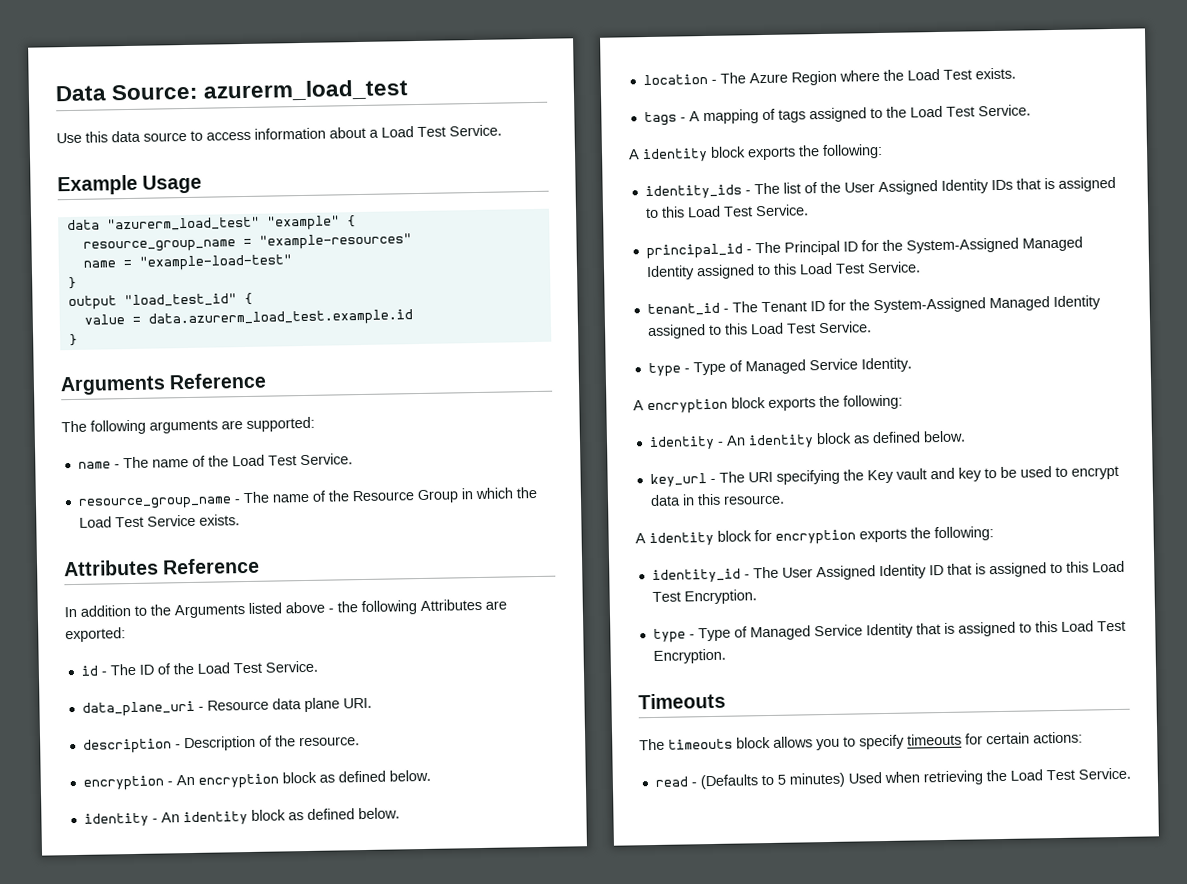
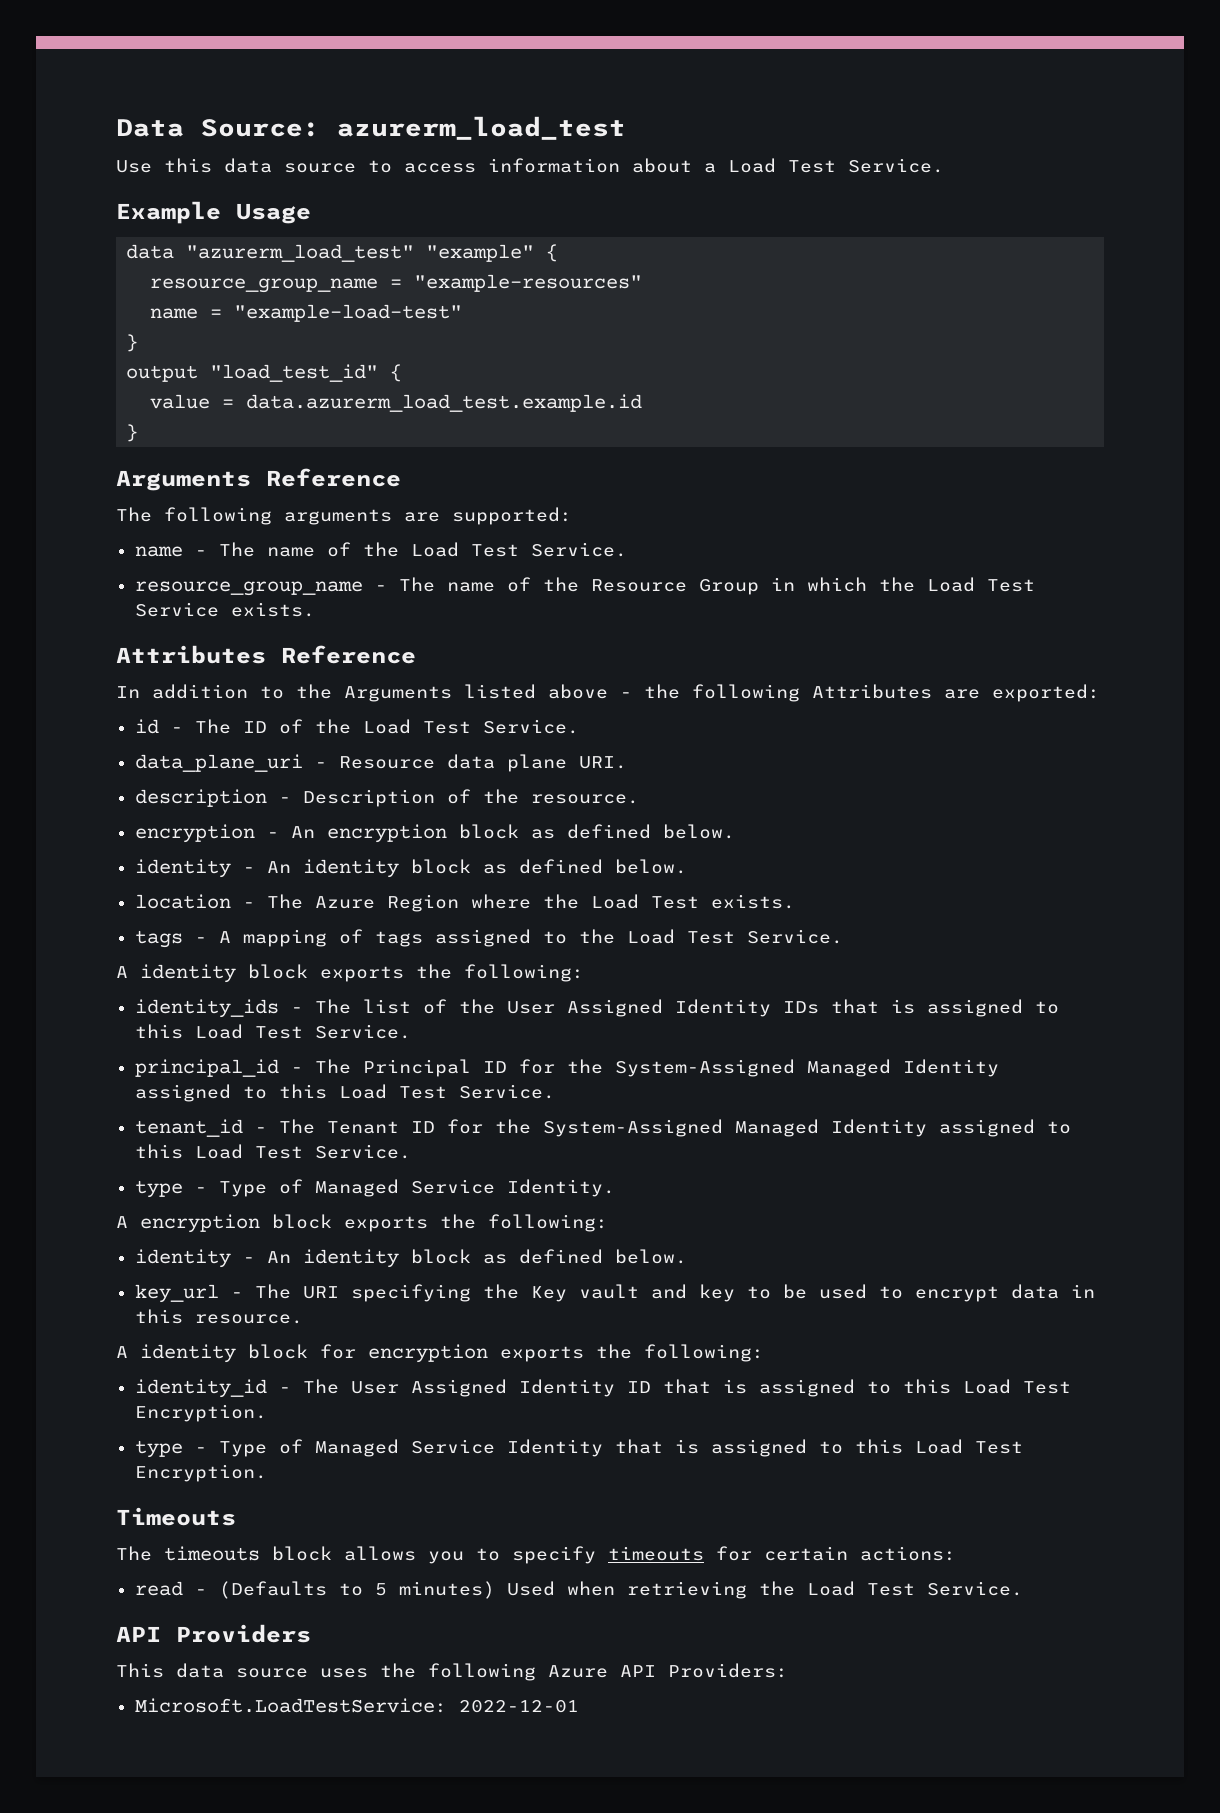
(1131, 773) none -> [116,1624,311,1643] [116,1663,788,1681] [134,1698,579,1713] // API Providers // This data source uses the following Azure API Providers: // Microsoft.LoadTestService: 2022-12-01

